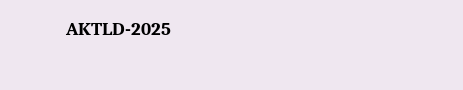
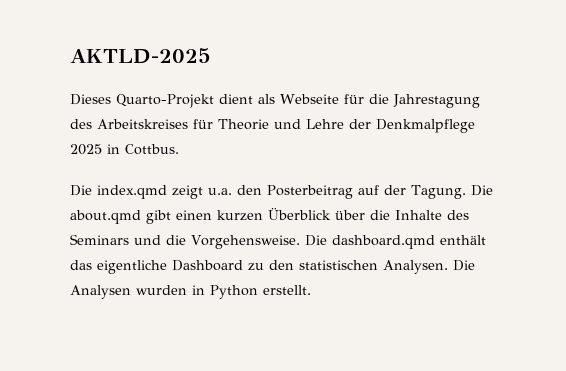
(171, 29) none -> [70,94,480,108] [70,119,475,133] [70,144,179,155] [70,185,493,199] [70,208,469,224] [70,234,486,249] [70,260,475,274] [70,285,311,299] // Dieses Quarto-Projekt dient als Webseite für die Jahrestagung des Arbeitskreises für Theorie und Lehre der Denkmalpflege 2025 in Cottbus. // Die index.qmd zeigt u.a. den Posterbeitrag auf der Tagung. Die about.qmd gibt einen kurzen Überblick über die Inhalte des Seminars und die Vorgehensweise. Die dashboard.qmd enthält das eigentliche Dashboard zu den statistischen Analysen. Die Analysen wurden in Python erstellt.

